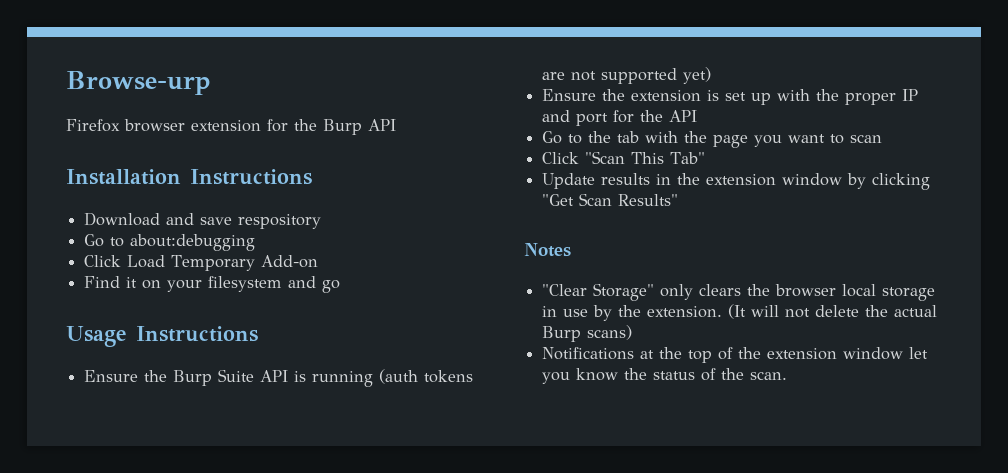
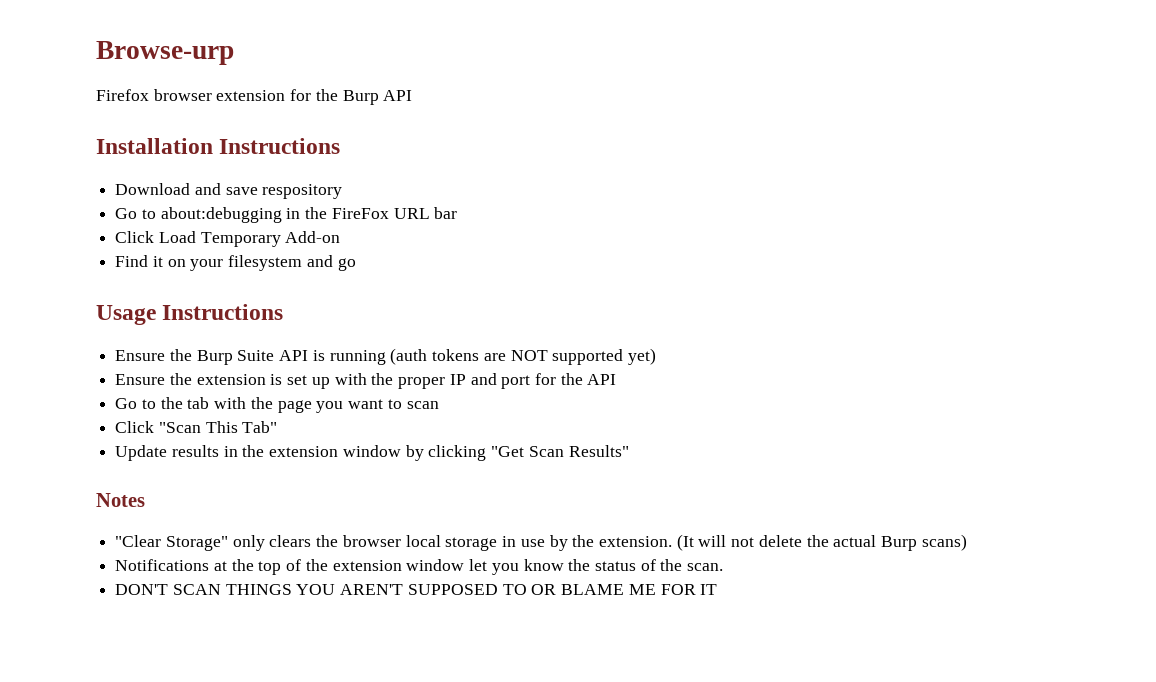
(256, 242) none -> [286,207,458,219] in the FireFox URL bar
[571,71,597,81] not -> [510,350,548,361] NOT
(788, 375) none -> [115,584,718,595] // DON'T SCAN THINGS YOU AREN'T SUPPOSED TO OR BLAME ME FOR IT

